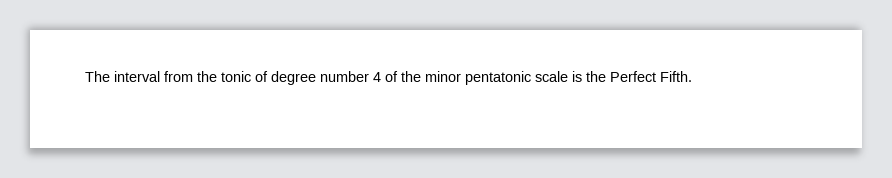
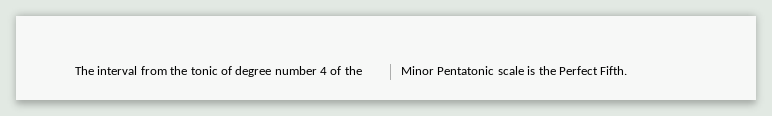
[424,71,531,85] minor pentatonic -> [401,66,495,75] Minor Pentatonic

